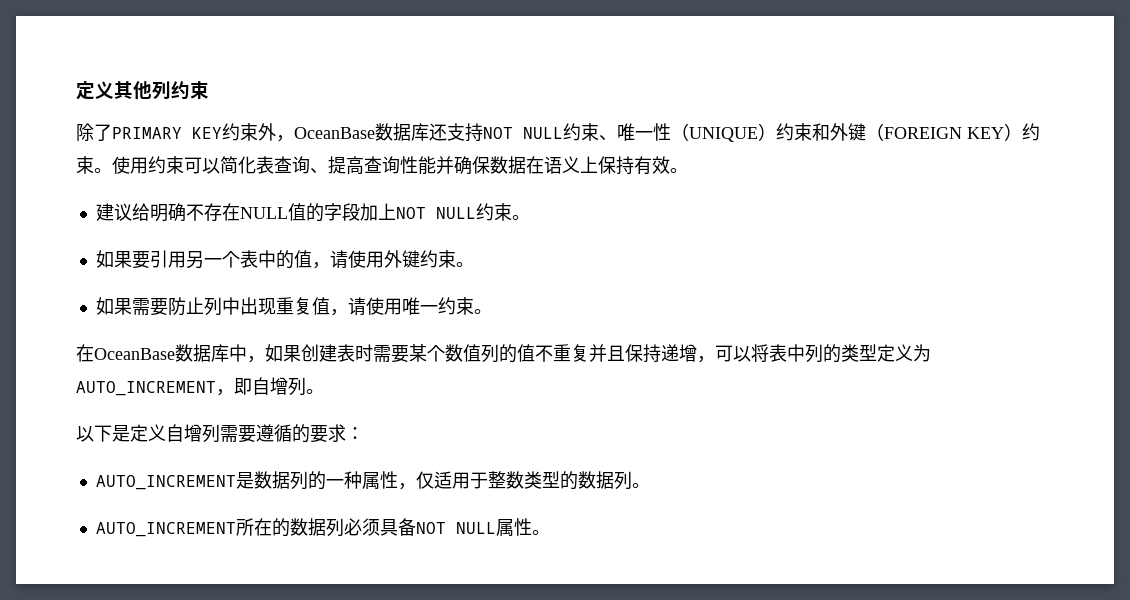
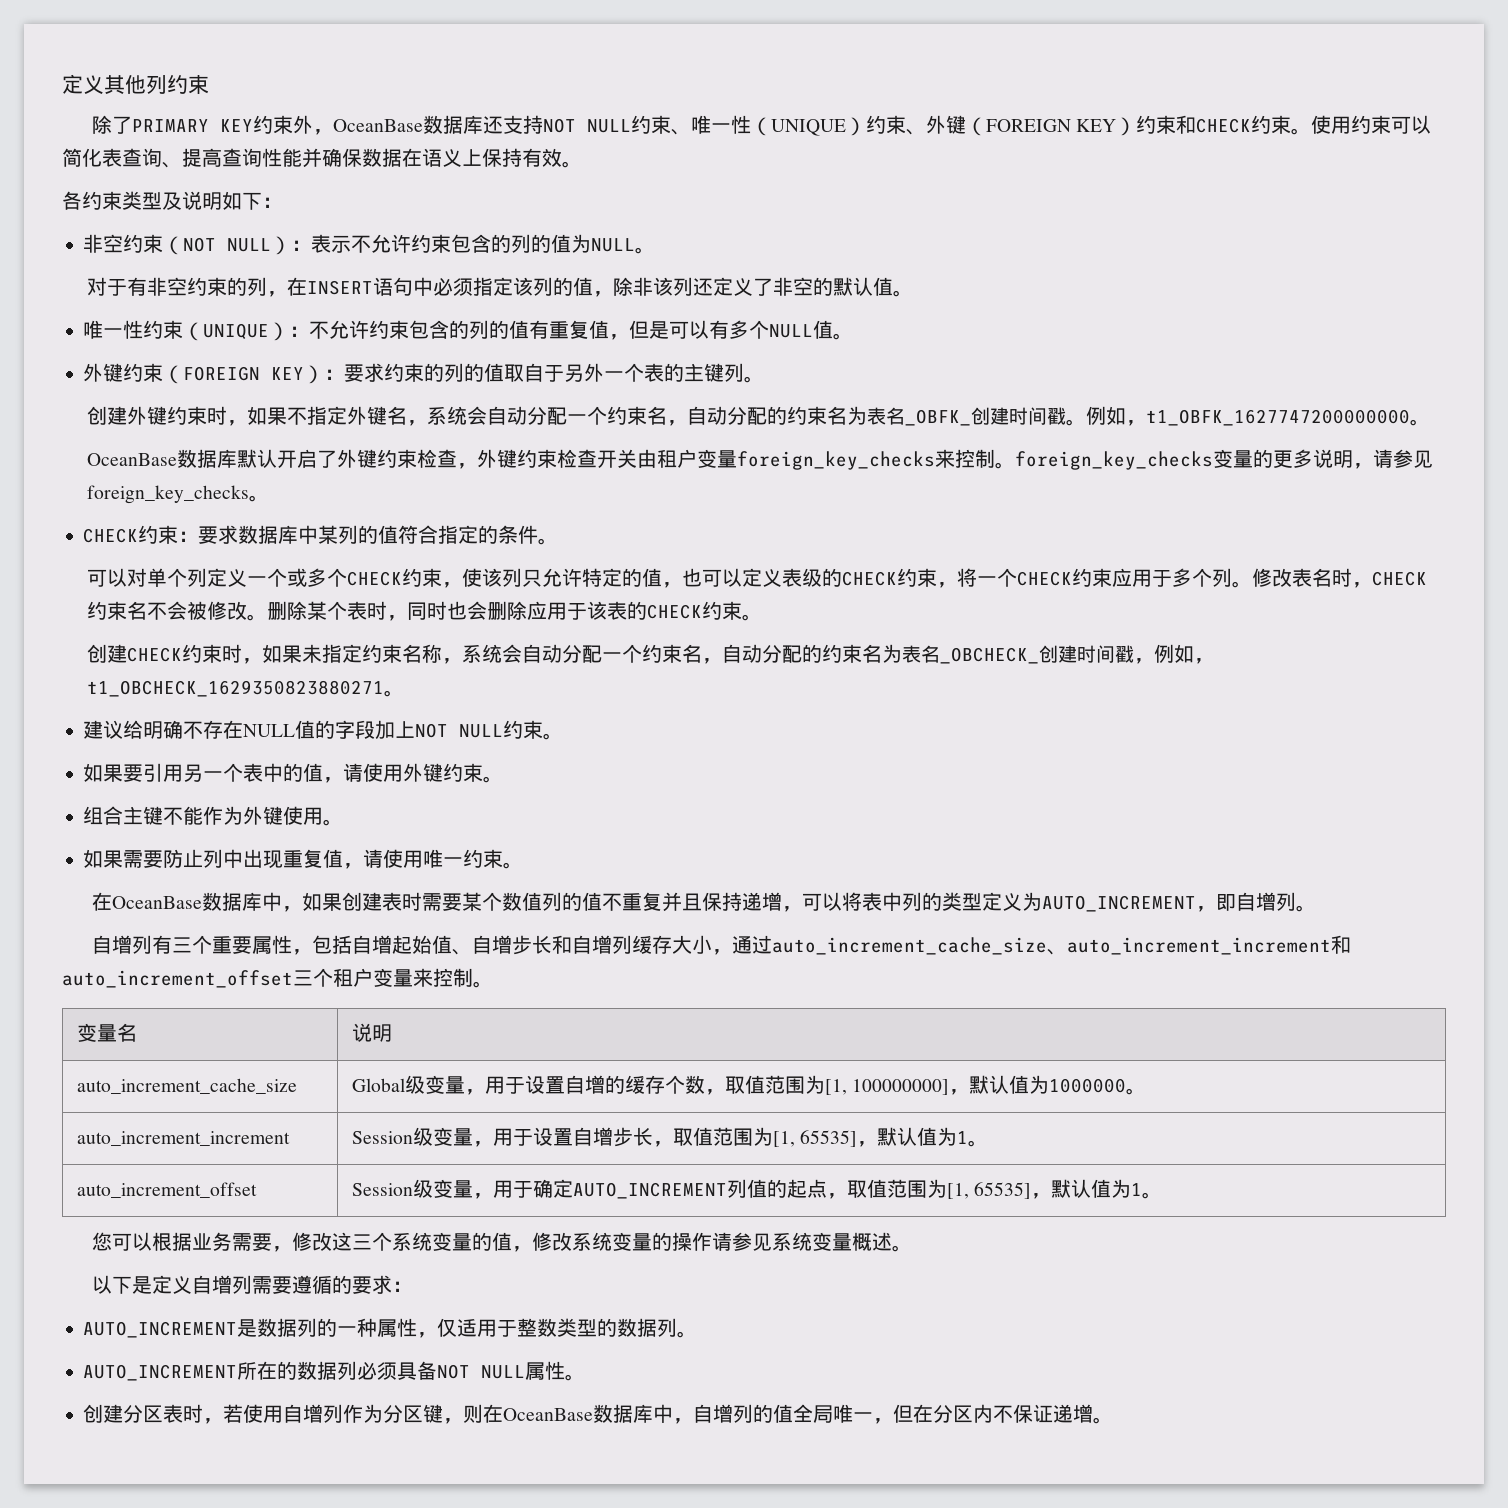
[812,123,830,141] 和 -> [905,129,926,135] 、
(94, 165) none -> [1176,115,1292,134] 和CHECK约束
(688, 170) none -> [62,191,282,210] [83,234,656,255] [86,277,913,297] [83,320,854,341] [83,363,765,384] [86,406,1430,426] [86,449,1433,470] [86,485,269,504] [83,525,559,545] [86,568,1427,588] [86,601,762,621] [86,644,1214,664] [86,680,404,697] // 各约束类型及说明如下： // 非空约束（NOT NULL）：表示不允许约束包含的列的值为NULL。 // 对于有非空约束的列，在INSERT语句中必须指定该列的值，除非该列还定义了非空的默认值。 // 唯一性约束（UNIQUE）：不允许约束包含的列的值有重复值，但是可以有多个NULL值。 // 外键约束（FOREIGN KEY）：要求约束的列的值取自于另外一个表的主键列。 // 创建外键约束时，如果不指定外键名，系统会自动分配一个约束名，自动分配的约束名为表名_OBFK_创建时间戳。例如，t1_OBFK_1627747200000000。 // OceanBase数据库默认开启了外键约束检查，外键约束检查开关由租户变量foreign_key_checks来控制。foreign_key_checks变量的更多说明，请参见foreign_key_checks。 // CHECK约束：要求数据库中某列的值符合指定的条件。 // 可以对单个列定义一个或多个CHECK约束，使该列只允许特定的值，也可以定义表级的CHECK约束，将一个CHECK约束应用于多个列。修改表名时，CHECK约束名不会被修改。删除某个表时，同时也会删除应用于该表的CHECK约束。 // 创建CHECK约束时，如果未指定约束名称，系统会自动分配一个约束名，自动分配的约束名为表名_OBCHECK_创建时间戳，例如，t1_OBCHECK_1629350823880271。
(474, 264) none -> [83,806,344,826] // 组合主键不能作为外键使用。
(324, 391) none -> [91,935,1351,955] [62,968,493,988] [76,1023,137,1042] [351,1023,392,1042] [76,1078,297,1094] [351,1075,1147,1095] [76,1131,290,1146] [351,1127,989,1147] [76,1182,257,1198] [351,1179,1163,1199] [91,1232,912,1252] // 自增列有三个重要属性，包括自增起始值、自增步长和自增列缓存大小，通过auto_increment_cache_size、auto_increment_increment和auto_increment_offset三个租户变量来控制。 // 变量名 | 说明 // auto_increment_cache_size | Global级变量，用于设置自增的缓存个数，取值范围为[1, 100000000]，默认值为1000000。 // auto_increment_increment | Session级变量，用于设置自增步长，取值范围为[1, 65535]，默认值为1。 // auto_increment_offset | Session级变量，用于确定AUTO_INCREMENT列值的起点，取值范围为[1, 65535]，默认值为1。 // 您可以根据业务需要，修改这三个系统变量的值，修改系统变量的操作请参见系统变量概述。
(550, 532) none -> [83,1404,1114,1424] // 创建分区表时，若使用自增列作为分区键，则在OceanBase数据库中，自增列的值全局唯一，但在分区内不保证递增。

